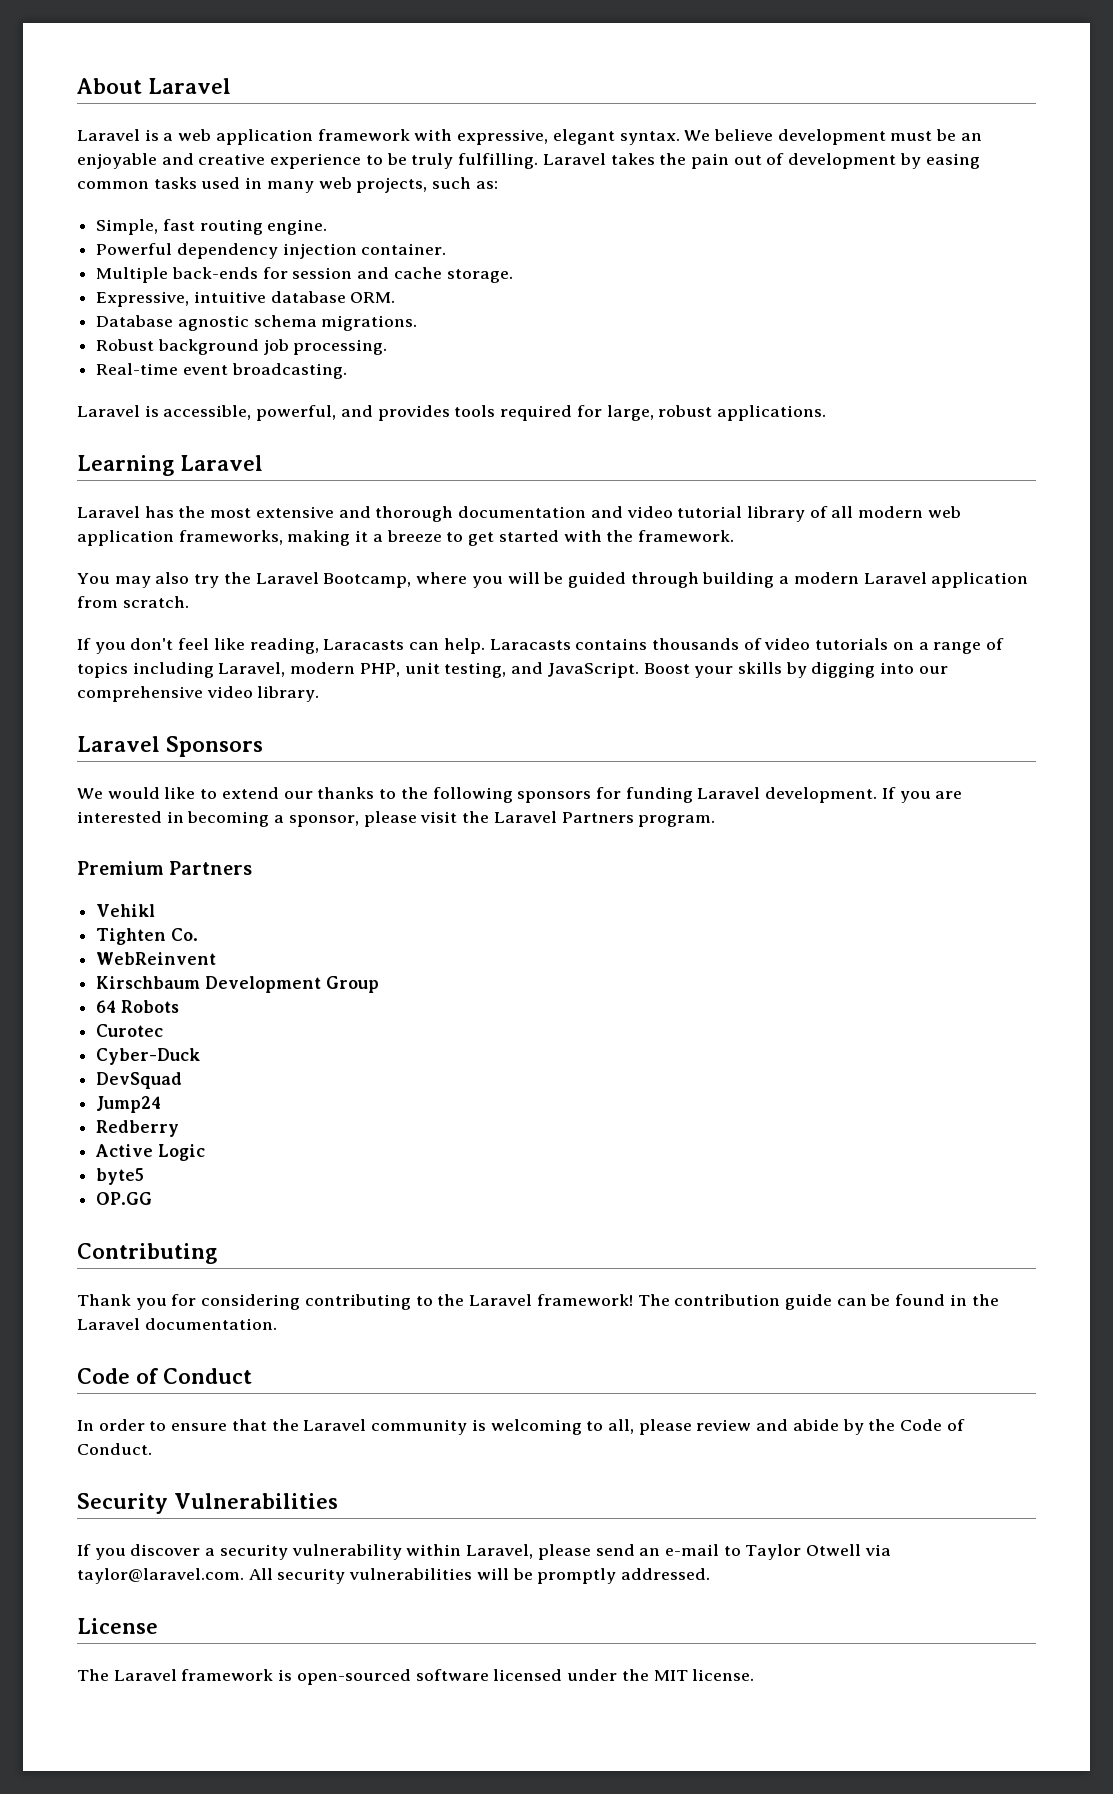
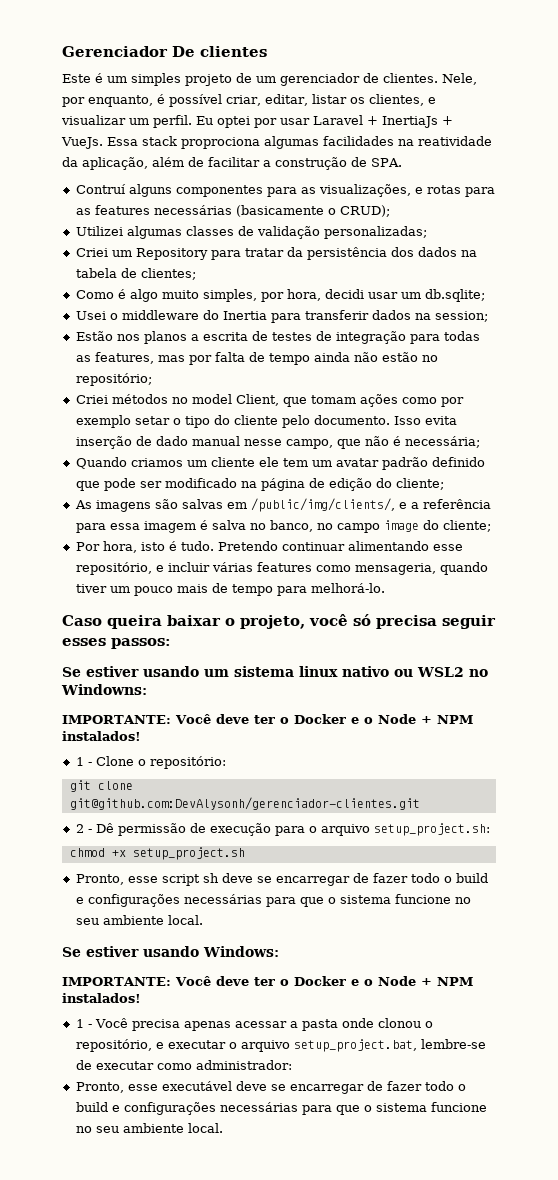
[77,78,231,94] [77,129,982,145] [77,153,980,169] [77,177,498,193] [96,219,328,235] [96,243,447,259] [96,267,513,283] [96,291,396,307] [96,315,418,331] [96,339,388,355] [96,363,347,379] [77,405,826,421] [77,455,263,476] [77,506,961,522] [77,530,734,546] [77,572,1029,588] [77,596,189,608] [77,638,1005,654] [77,662,948,678] [77,686,320,702] [77,736,263,757] [77,787,963,803] [77,811,716,827] [77,861,253,875] [96,904,156,917] [96,928,198,945] [96,952,217,965] [96,976,379,993] [96,1000,179,1013] [96,1024,164,1037] [96,1048,201,1065] [96,1072,183,1089] [96,1096,162,1113] [96,1120,180,1137] [95,1144,205,1161] [96,1168,145,1185] [96,1192,153,1205] [77,1243,217,1264] [77,1294,999,1310] [77,1318,277,1330] [77,1368,252,1384] [77,1419,965,1435] [77,1443,152,1455] [77,1493,338,1514] [77,1544,891,1560] [77,1568,711,1584] [77,1618,158,1634] [77,1669,755,1685] About Laravel // Laravel is a web application framework with expressive, elegant syntax. We believe development must be an enjoyable and creative experience to be truly fulfilling. Laravel takes the pain out of development by easing common tasks used in many web projects, such as: // Simple, fast routing engine. // Powerful dependency injection container. // Multiple back-ends for session and cache storage. // Expressive, intuitive database ORM. // Database agnostic schema migrations. // Robust background job processing. // Real-time event broadcasting. // Laravel is accessible, powerful, and provides tools required for large, robust applications. // Learning Laravel // Laravel has the most extensive and thorough documentation and video tutorial library of all modern web application frameworks, making it a breeze to get started with the framework. // You may also try the Laravel Bootcamp, where you will be guided through building a modern Laravel application from scratch. // If you don't feel like reading, Laracasts can help. Laracasts contains thousands of video tutorials on a range of topics including Laravel, modern PHP, unit testing, and JavaScript. Boost your skills by digging into our comprehensive video library. // Laravel Sponsors // We would like to extend our thanks to the following sponsors for funding Laravel development. If you are interested in becoming a sponsor, please visit the Laravel Partners program. // Premium Partners // Vehikl // Tighten Co. // WebReinvent // Kirschbaum Development Group // 64 Robots // Curotec // Cyber-Duck // DevSquad // Jump24 // Redberry // Active Logic // byte5 // OP.GG // Contributing // Thank you for considering contributing to the Laravel framework! The contribution guide can be found in the Laravel documentation. // Code of Conduct // In order to ensure that the Laravel community is welcoming to all, please review and abide by the Code of Conduct. // Security Vulnerabilities // If you discover a security vulnerability within Laravel, please send an e-mail to Taylor Otwell via taylor@laravel.com. All security vulnerabilities will be promptly addressed. // License // The Laravel framework is open-sourced software licensed under the MIT license. -> [62,46,267,57] [62,73,477,86] [62,94,436,107] [61,115,453,128] [61,136,492,149] [62,157,402,170] [75,184,495,197] [75,205,390,217] [75,226,427,239] [75,247,477,260] [75,268,196,280] [75,289,485,302] [75,310,488,323] [75,331,480,344] [75,352,438,365] [75,373,152,386] [75,394,464,407] [75,415,457,428] [75,436,480,449] [75,457,485,470] [75,478,444,491] [74,498,491,512] [75,520,491,533] [75,541,463,553] [75,562,488,575] [75,583,385,596] [62,614,496,629] [62,638,171,649] [62,666,488,677] [61,684,147,695] [62,714,473,724] [62,731,141,741] [75,756,226,769] [69,780,133,792] [69,797,420,810] [75,823,490,836] [69,847,245,860] [75,873,488,886] [75,894,471,907] [75,915,203,925] [62,946,279,957] [62,976,473,986] [62,993,141,1003] [75,1018,433,1031] [75,1039,486,1052] [75,1060,292,1070] [75,1081,466,1094] [75,1102,487,1115] [75,1123,223,1133] Gerenciador De clientes // Este é um simples projeto de um gerenciador de clientes. Nele, por enquanto, é possível criar, editar, listar os clientes, e visualizar um perfil. Eu optei por usar Laravel + InertiaJs + VueJs. Essa stack proprociona algumas facilidades na reatividade da aplicação, além de facilitar a construção de SPA. // Contruí alguns componentes para as visualizações, e rotas para as features necessárias (basicamente o CRUD); // Utilizei algumas classes de validação personalizadas; // Criei um Repository para tratar da persistência dos dados na tabela de clientes; // Como é algo muito simples, por hora, decidi usar um db.sqlite; // Usei o middleware do Inertia para transferir dados na session; // Estão nos planos a escrita de testes de integração para todas as features, mas por falta de tempo ainda não estão no repositório; // Criei métodos no model Client, que tomam ações como por exemplo setar o tipo do cliente pelo documento. Isso evita inserção de dado manual nesse campo, que não é necessária; // Quando criamos um cliente ele tem um avatar padrão definido que pode ser modificado na página de edição do cliente; // As imagens são salvas em /public/img/clients/, e a referência para essa imagem é salva no banco, no campo image do cliente; // Por hora, isto é tudo. Pretendo continuar alimentando esse repositório, e incluir várias features como mensageria, quando tiver um pouco mais de tempo para melhorá-lo. // Caso queira baixar o projeto, você só precisa seguir esses passos: // Se estiver usando um sistema linux nativo ou WSL2 no Windowns: // IMPORTANTE: Você deve ter o Docker e o Node + NPM instalados! // 1 - Clone o repositório: // git clone git@github.com:DevAlysonh/gerenciador-clientes.git // 2 - Dê permissão de execução para o arquivo setup_project.sh: // chmod +x setup_project.sh // Pronto, esse script sh deve se encarregar de fazer todo o build e configurações necessárias para que o sistema funcione no seu ambiente local. // Se estiver usando Windows: // IMPORTANTE: Você deve ter o Docker e o Node + NPM instalados! // 1 - Você precisa apenas acessar a pasta onde clonou o repositório, e executar o arquivo setup_project.bat, lembre-se de executar como administrador: // Pronto, esse executável deve se encarregar de fazer todo o build e configurações necessárias para que o sistema funcione no seu ambiente local.

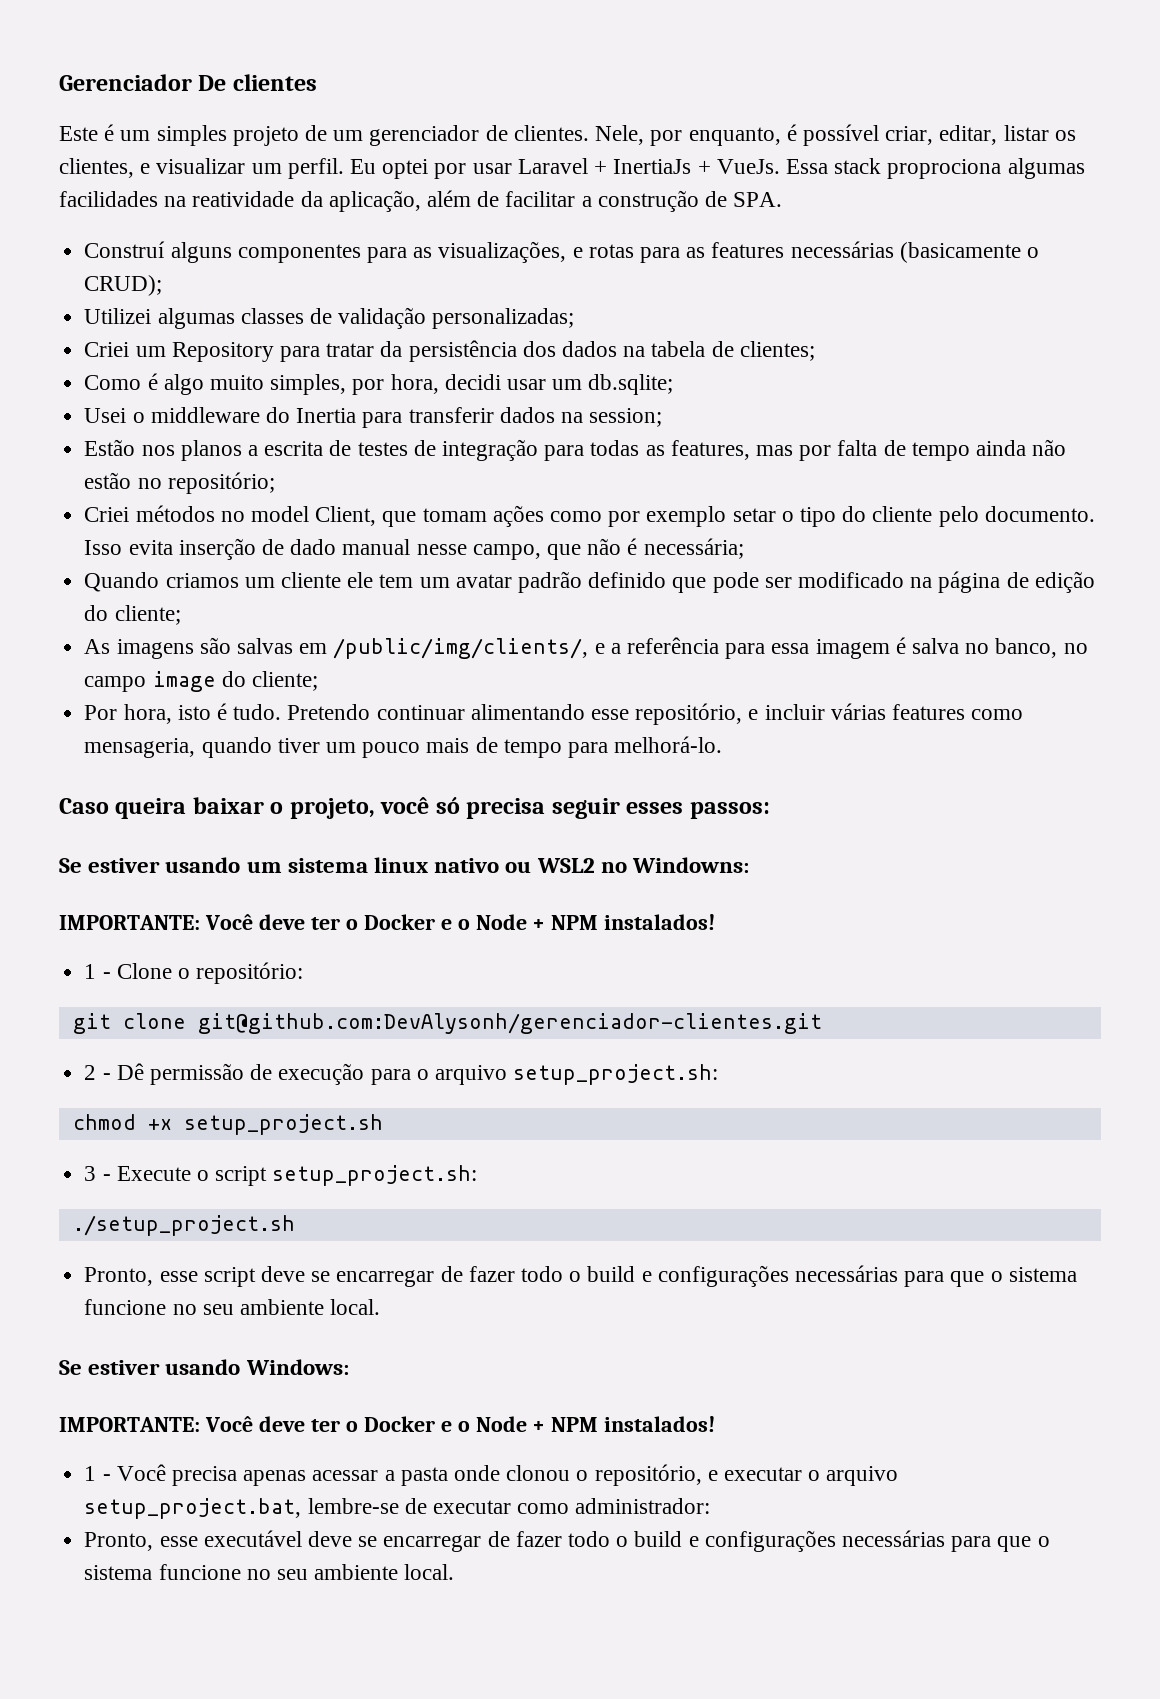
[75,184,126,194] Contruí -> [84,241,166,258] Construí
(245, 853) none -> [84,1165,478,1186] [72,1215,295,1236] // 3 - Execute o script setup_project.sh: // ./setup_project.sh
[202,873,219,883] sh -> (256, 1277) none

